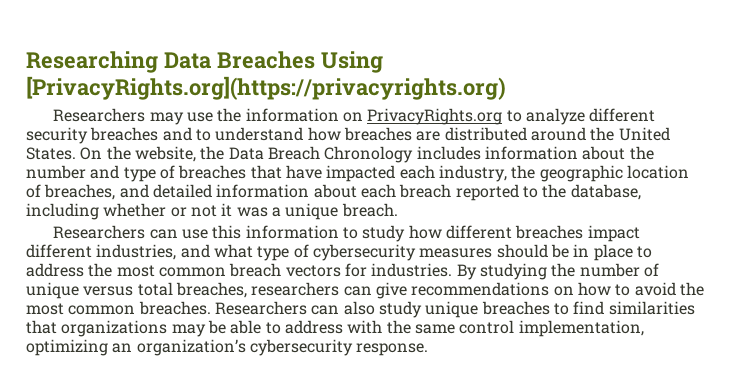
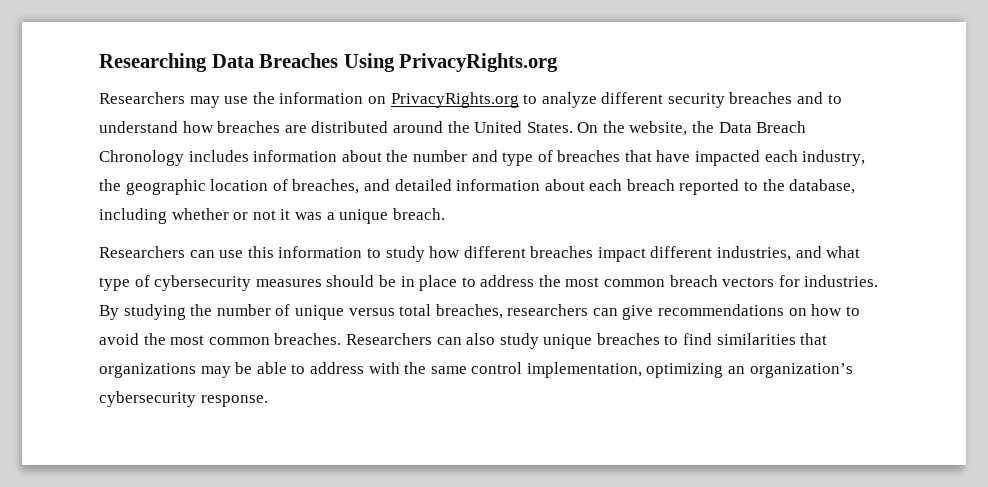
[26,76,506,100] [PrivacyRights.org](https://privacyrights.org) -> [399,53,559,72] PrivacyRights.org

